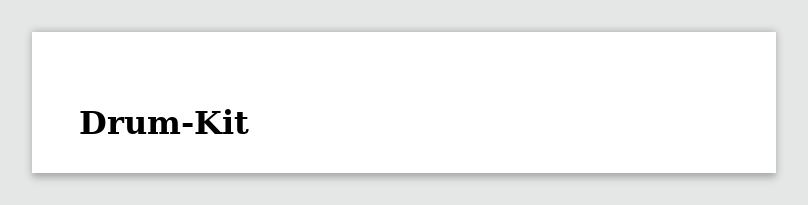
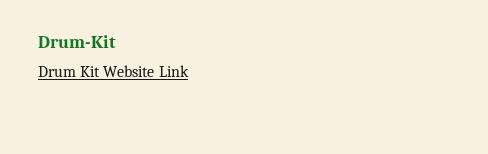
(249, 121) none -> [38,65,189,77] // Drum Kit Website Link

